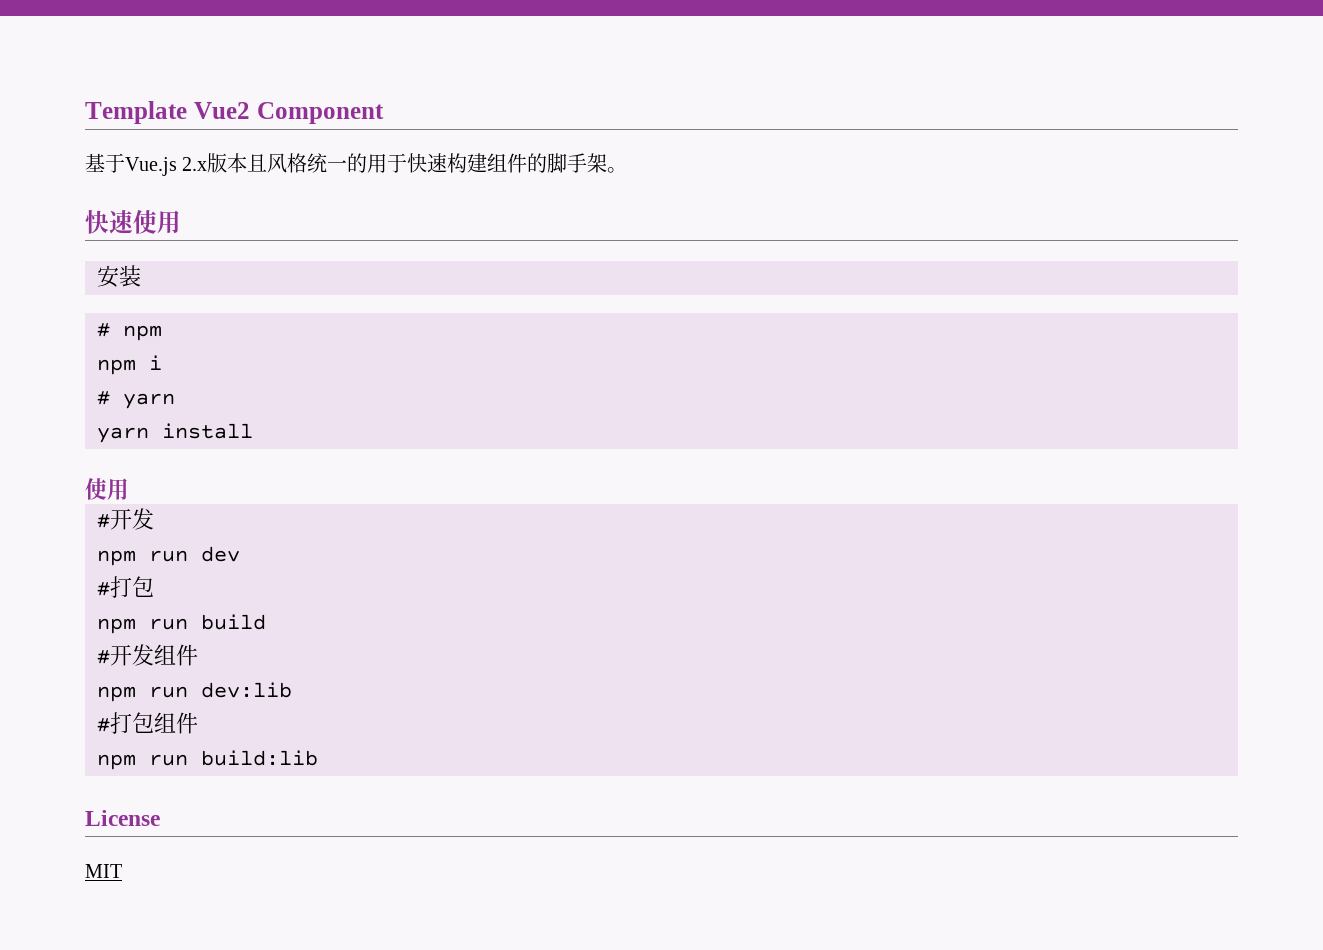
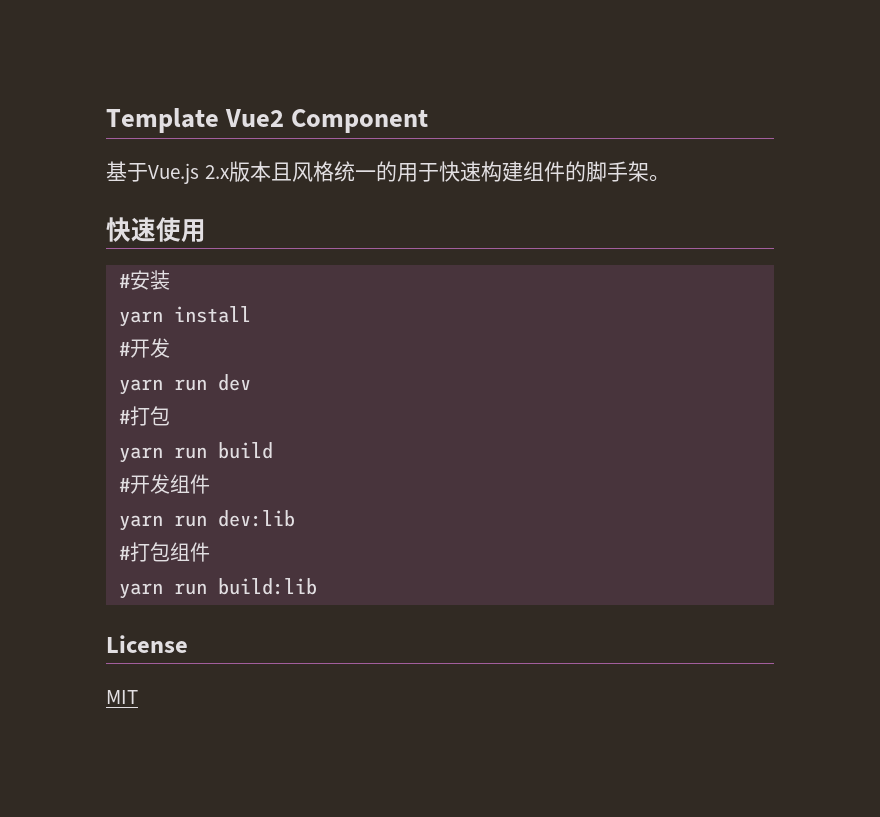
(181, 222) none -> [118,274,130,288] #
[97,323,162,341] [97,355,162,375] [97,391,175,409] // # npm // npm i // # yarn -> (170, 280) none
[85,478,129,500] // 使用 -> (251, 314) none
[97,550,136,566] npm -> [118,379,163,395] yarn
[97,618,136,634] npm -> [118,447,163,463] yarn
[97,686,136,702] npm -> [118,515,163,531] yarn
[97,754,136,770] npm -> [118,583,163,599] yarn

